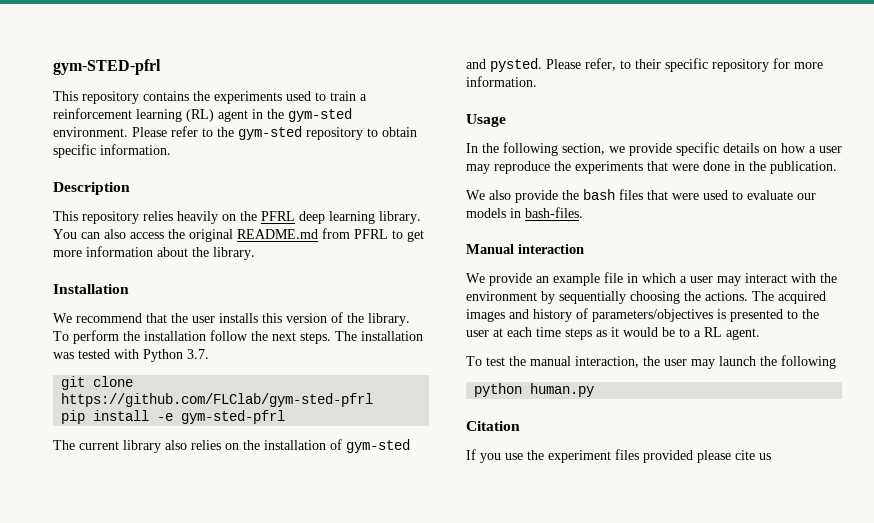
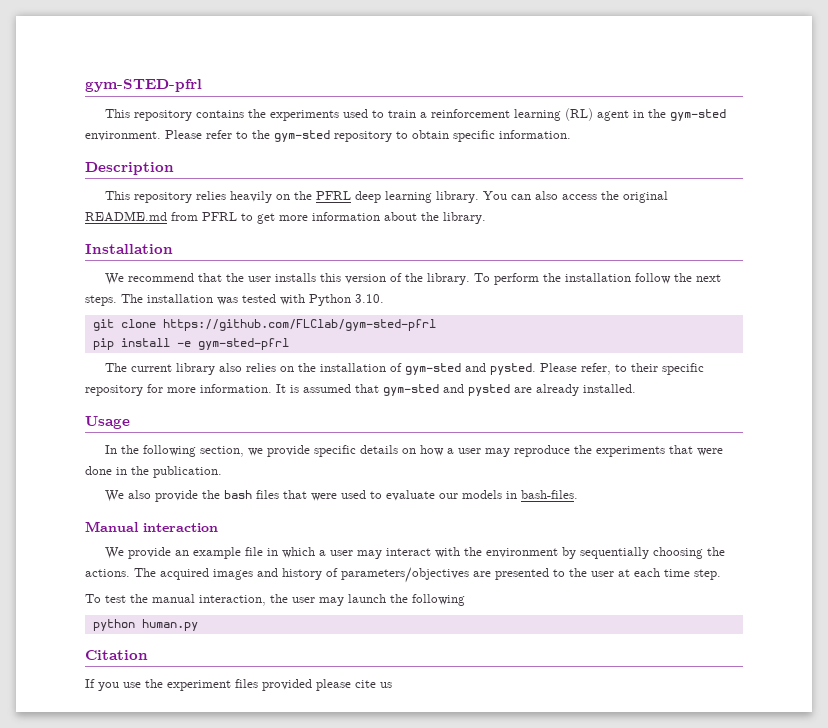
[187,349,209,359] 3.7. -> [355,294,384,303] 3.10.
(537, 81) none -> [276,384,636,396] It is assumed that gym-sted and pysted are already installed.
[717,309,726,319] is -> [473,571,491,577] are
[565,327,760,340] steps as it would be to a RL agent. -> [694,569,721,580] step.

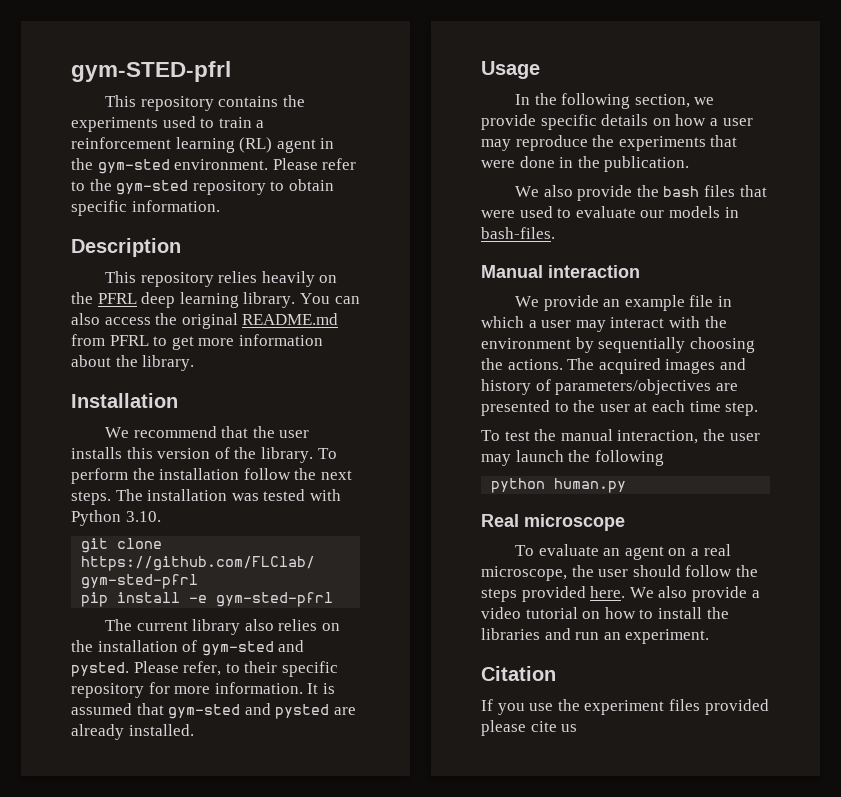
(198, 625) none -> [481,514,625,531] [515,544,731,560] [481,565,758,581] [481,586,760,602] [481,607,729,619] [481,628,710,644] // Real microscope // To evaluate an agent on a real microscope, the user should follow the steps provided here. We also provide a video tutorial on how to install the libraries and run an experiment.

